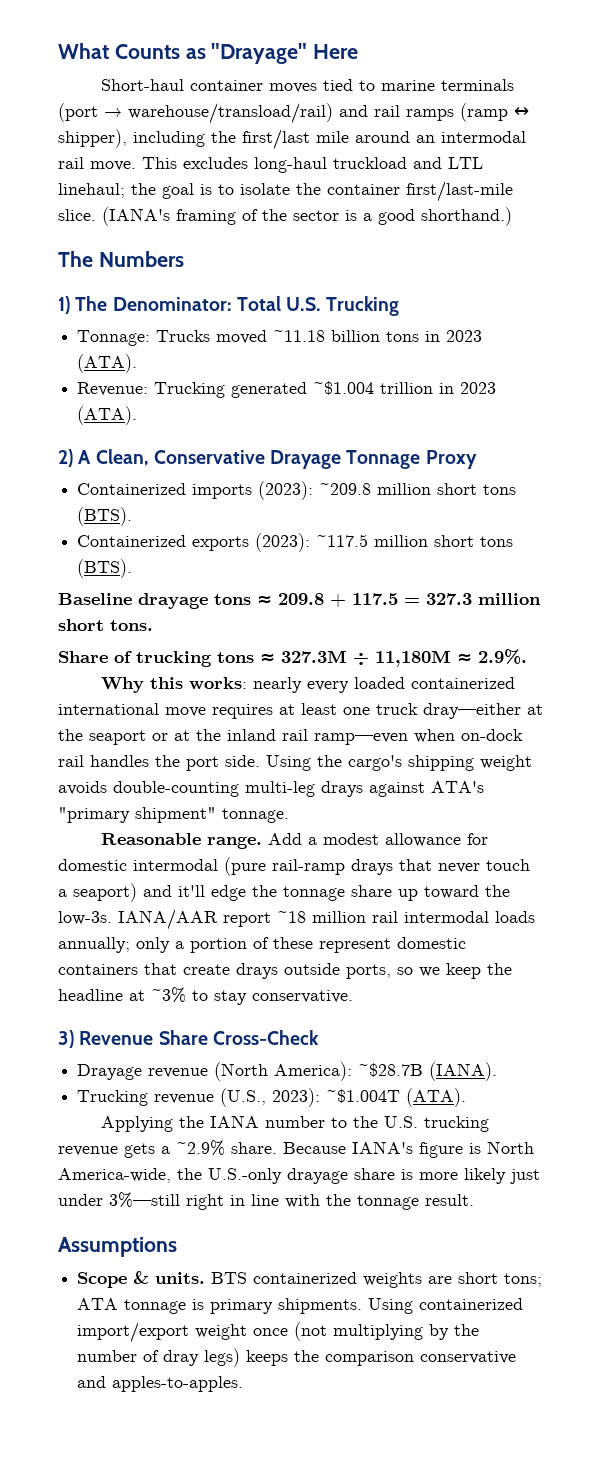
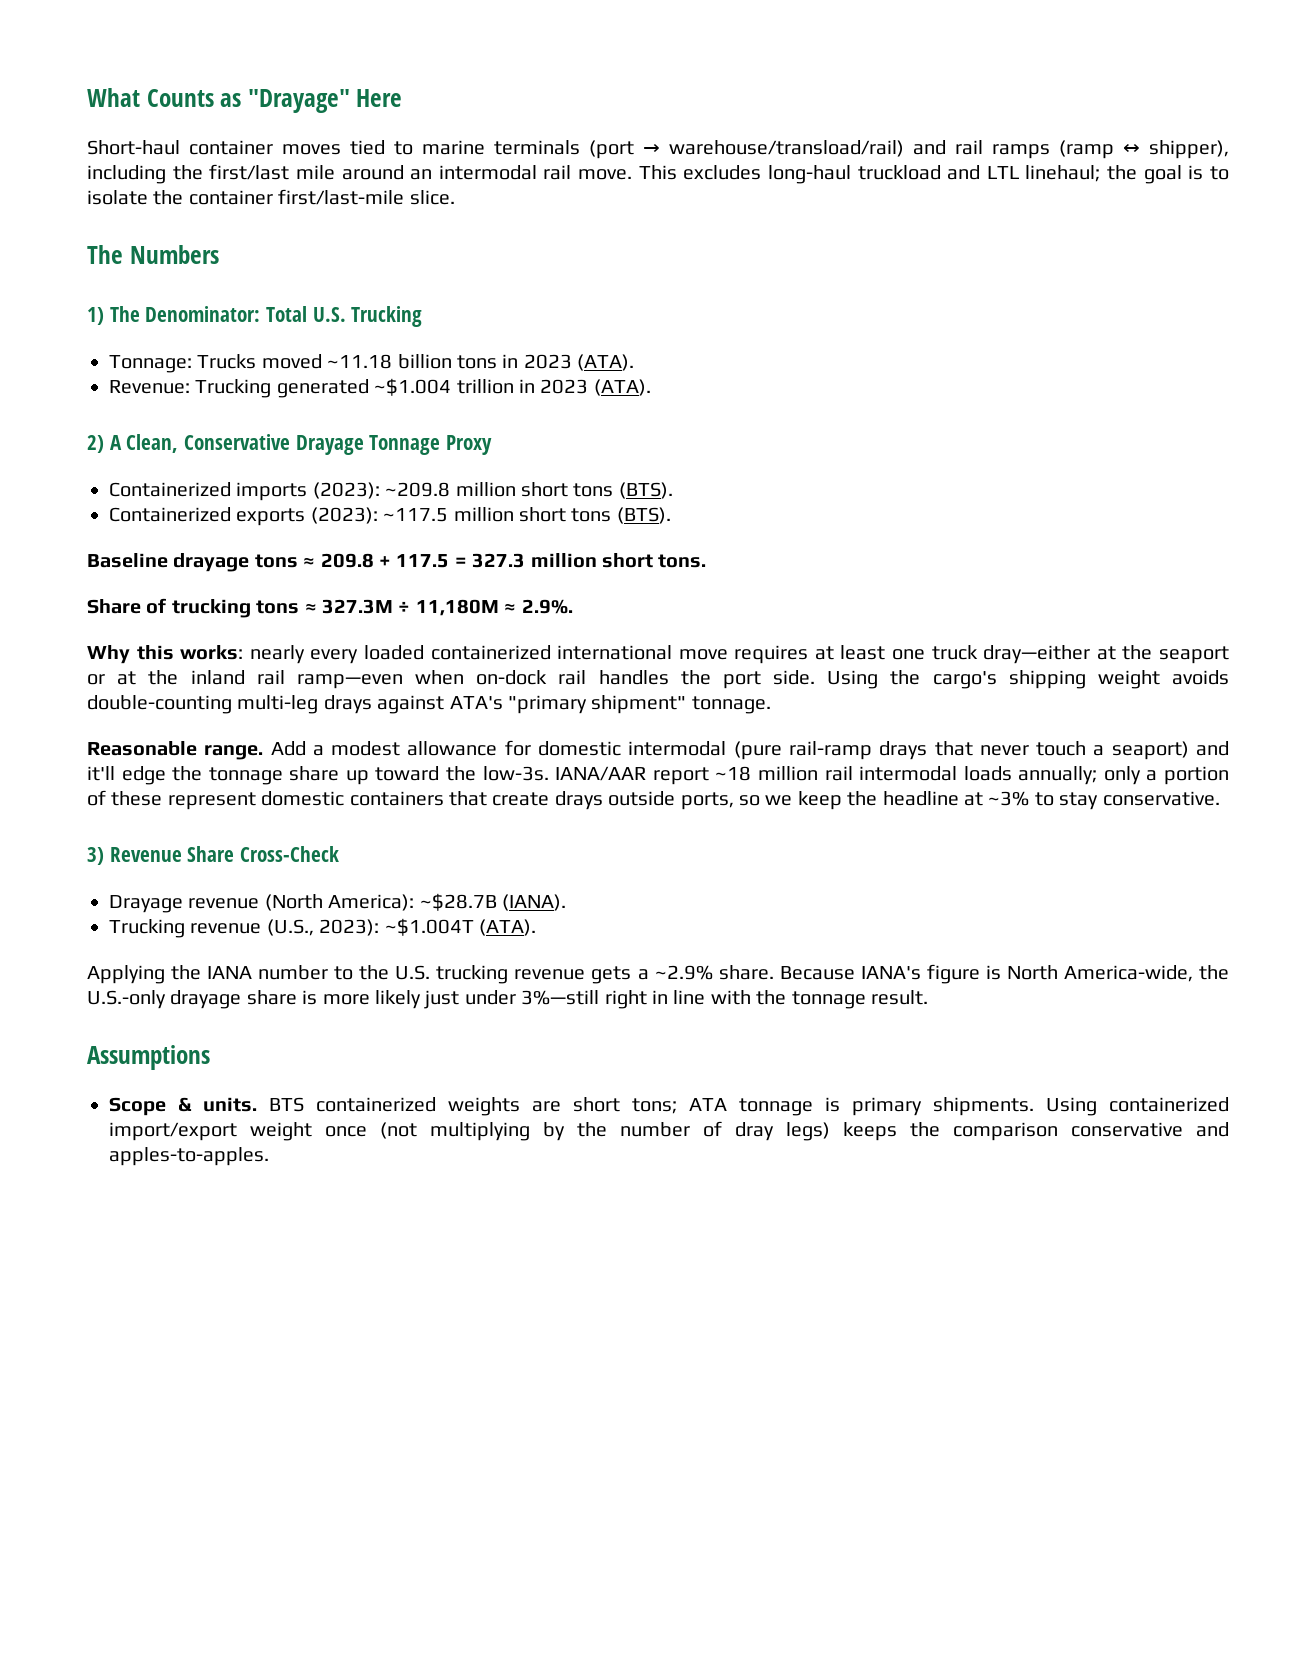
[102,207,512,226] (IANA's framing of the sector is a good shorthand.) -> (455, 197) none

